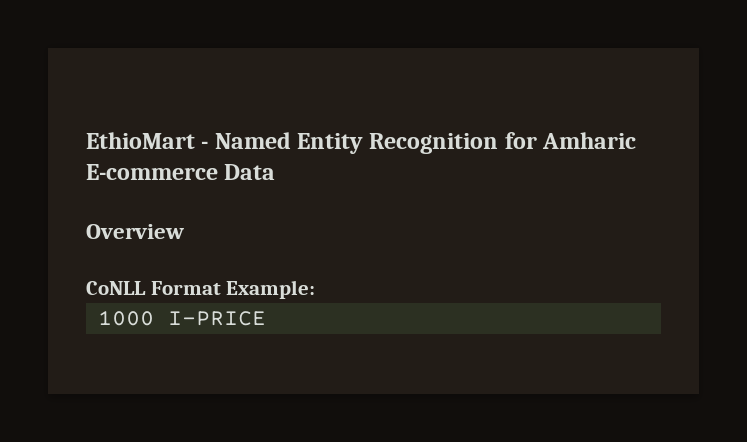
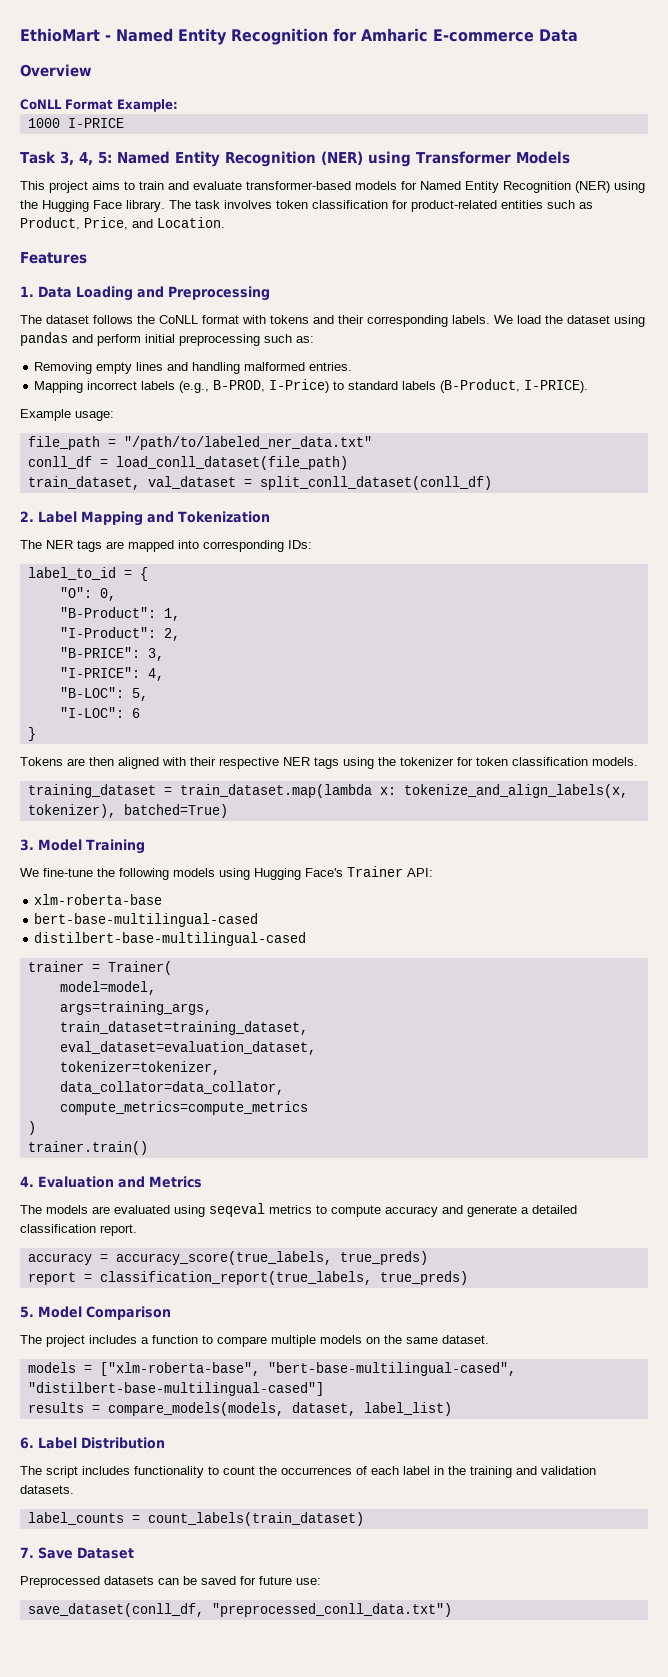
(267, 318) none -> [20,151,570,167] [20,181,645,193] [20,200,593,212] [20,217,225,230] [20,252,87,264] [20,286,270,301] [20,315,645,327] [20,332,314,346] [34,362,353,374] [34,379,589,393] [20,409,114,421] [27,436,372,450] [27,456,348,470] [27,476,492,490] [20,511,270,526] [20,540,312,552] [27,567,148,581] [59,587,116,601] [59,607,180,621] [59,627,180,641] [59,647,164,661] [59,667,164,681] [59,687,148,701] [59,707,140,718] [27,727,36,741] [20,757,638,769] [27,784,628,798] [27,804,228,818] [20,839,145,854] [20,866,433,880] [34,894,163,905] [34,913,259,927] [34,932,307,946] [27,961,172,975] [59,981,156,995] [59,1001,212,1015] [59,1021,308,1035] [59,1041,316,1055] [59,1061,220,1075] [59,1081,284,1095] [59,1101,308,1115] [27,1121,36,1135] [27,1141,148,1155] [20,1176,202,1188] [20,1203,577,1217] [20,1224,137,1236] [27,1251,428,1265] [27,1271,468,1285] [20,1306,171,1320] [20,1335,489,1347] [27,1362,516,1376] [27,1382,324,1396] [27,1402,452,1416] [20,1437,165,1449] [20,1466,596,1478] [20,1485,74,1494] [27,1512,364,1526] [20,1547,134,1559] [20,1576,321,1588] [27,1603,452,1617] // Task 3, 4, 5: Named Entity Recognition (NER) using Transformer Models // This project aims to train and evaluate transformer-based models for Named Entity Recognition (NER) using the Hugging Face library. The task involves token classification for product-related entities such as Product, Price, and Location. // Features // 1. Data Loading and Preprocessing // The dataset follows the CoNLL format with tokens and their corresponding labels. We load the dataset using pandas and perform initial preprocessing such as: // Removing empty lines and handling malformed entries. // Mapping incorrect labels (e.g., B-PROD, I-Price) to standard labels (B-Product, I-PRICE). // Example usage: // file_path = "/path/to/labeled_ner_data.txt" // conll_df = load_conll_dataset(file_path) // train_dataset, val_dataset = split_conll_dataset(conll_df) // 2. Label Mapping and Tokenization // The NER tags are mapped into corresponding IDs: // label_to_id = { // "O": 0, // "B-Product": 1, // "I-Product": 2, // "B-PRICE": 3, // "I-PRICE": 4, // "B-LOC": 5, // "I-LOC": 6 // } // Tokens are then aligned with their respective NER tags using the tokenizer for token classification models. // training_dataset = train_dataset.map(lambda x: tokenize_and_align_labels(x, tokenizer), batched=True) // 3. Model Training // We fine-tune the following models using Hugging Face's Trainer API: // xlm-roberta-base // bert-base-multilingual-cased // distilbert-base-multilingual-cased // trainer = Trainer( // model=model, // args=training_args, // train_dataset=training_dataset, // eval_dataset=evaluation_dataset, // tokenizer=tokenizer, // data_collator=data_collator, // compute_metrics=compute_metrics // ) // trainer.train() // 4. Evaluation and Metrics // The models are evaluated using seqeval metrics to compute accuracy and generate a detailed classification report. // accuracy = accuracy_score(true_labels, true_preds) // report = classification_report(true_labels, true_preds) // 5. Model Comparison // The project includes a function to compare multiple models on the same dataset. // models = ["xlm-roberta-base", "bert-base-multilingual-cased", "distilbert-base-multilingual-cased"] // results = compare_models(models, dataset, label_list) // 6. Label Distribution // The script includes functionality to count the occurrences of each label in the training and validation datasets. // label_counts = count_labels(train_dataset) // 7. Save Dataset // Preprocessed datasets can be saved for future use: // save_dataset(conll_df, "preprocessed_conll_data.txt")

